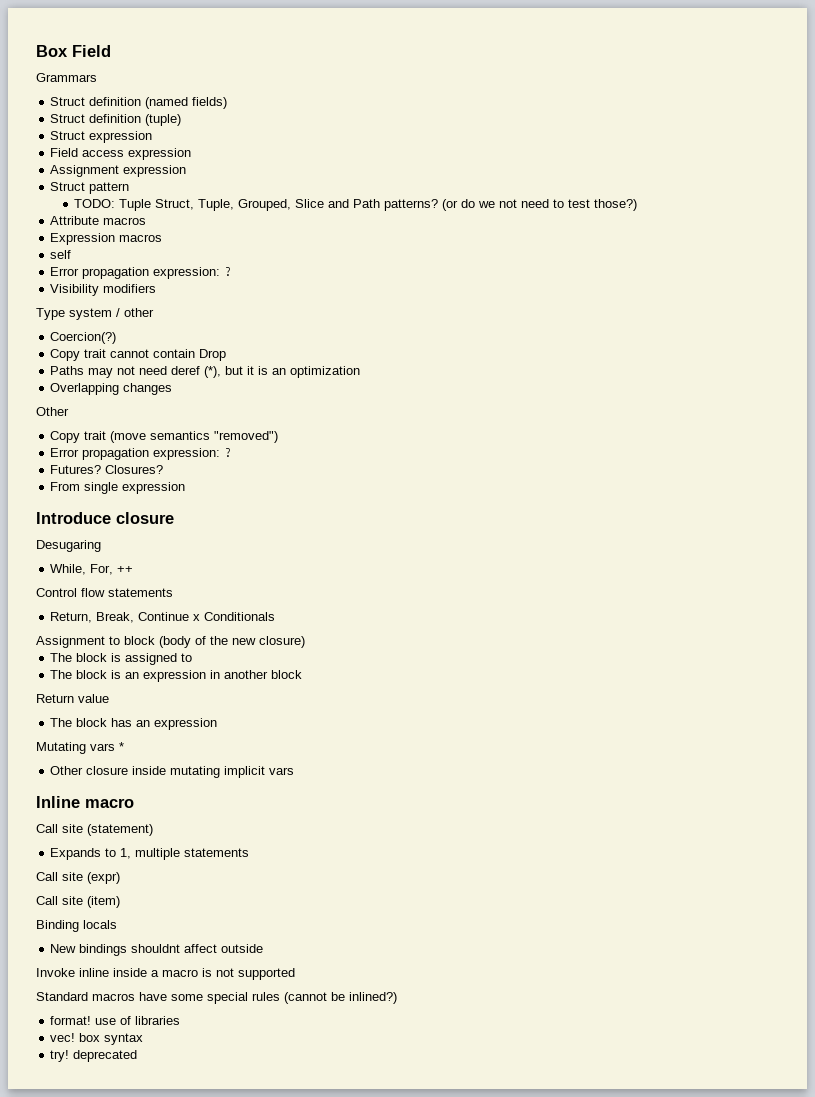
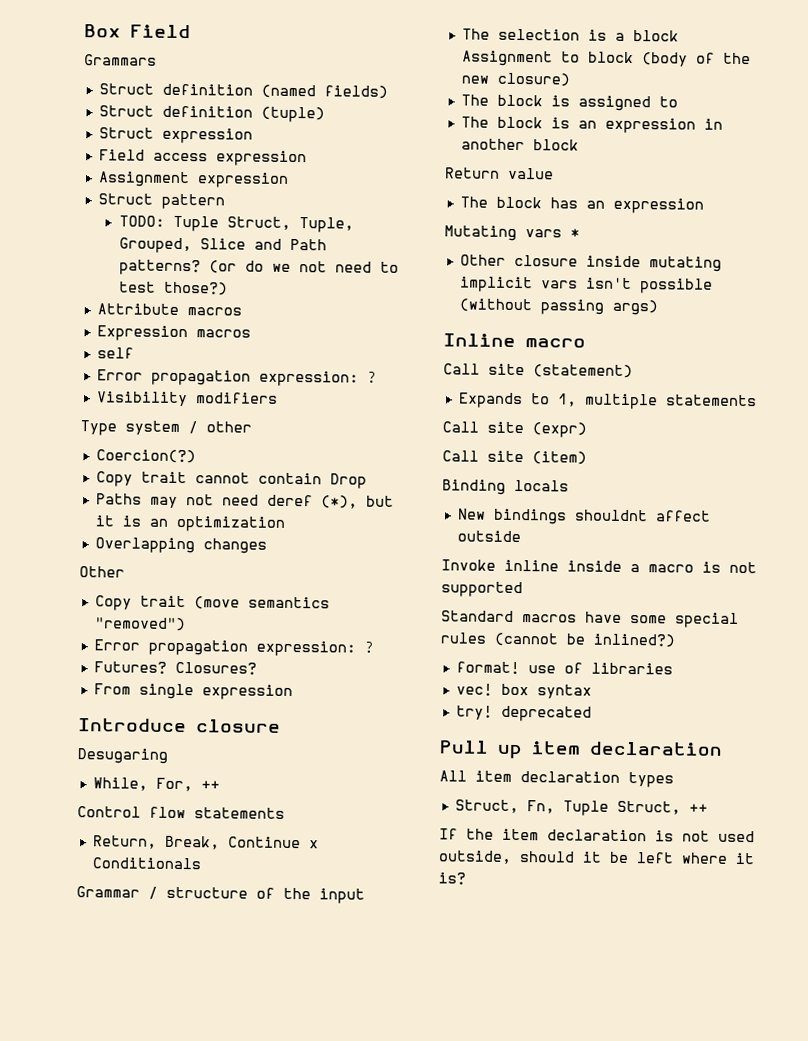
(276, 616) none -> [76,886,365,904] [461,28,679,42] Grammar / structure of the input // The selection is a block
(295, 771) none -> [585,277,713,294] [458,298,658,316] isn't possible (without passing args)
(138, 1056) none -> [439,740,723,760] [439,770,674,788] [454,799,708,816] [439,828,755,843] [438,850,755,865] [438,872,466,885] // Pull up item declaration // All item declaration types // Struct, Fn, Tuple Struct, ++ // If the item declaration is not used outside, should it be left where it is?

